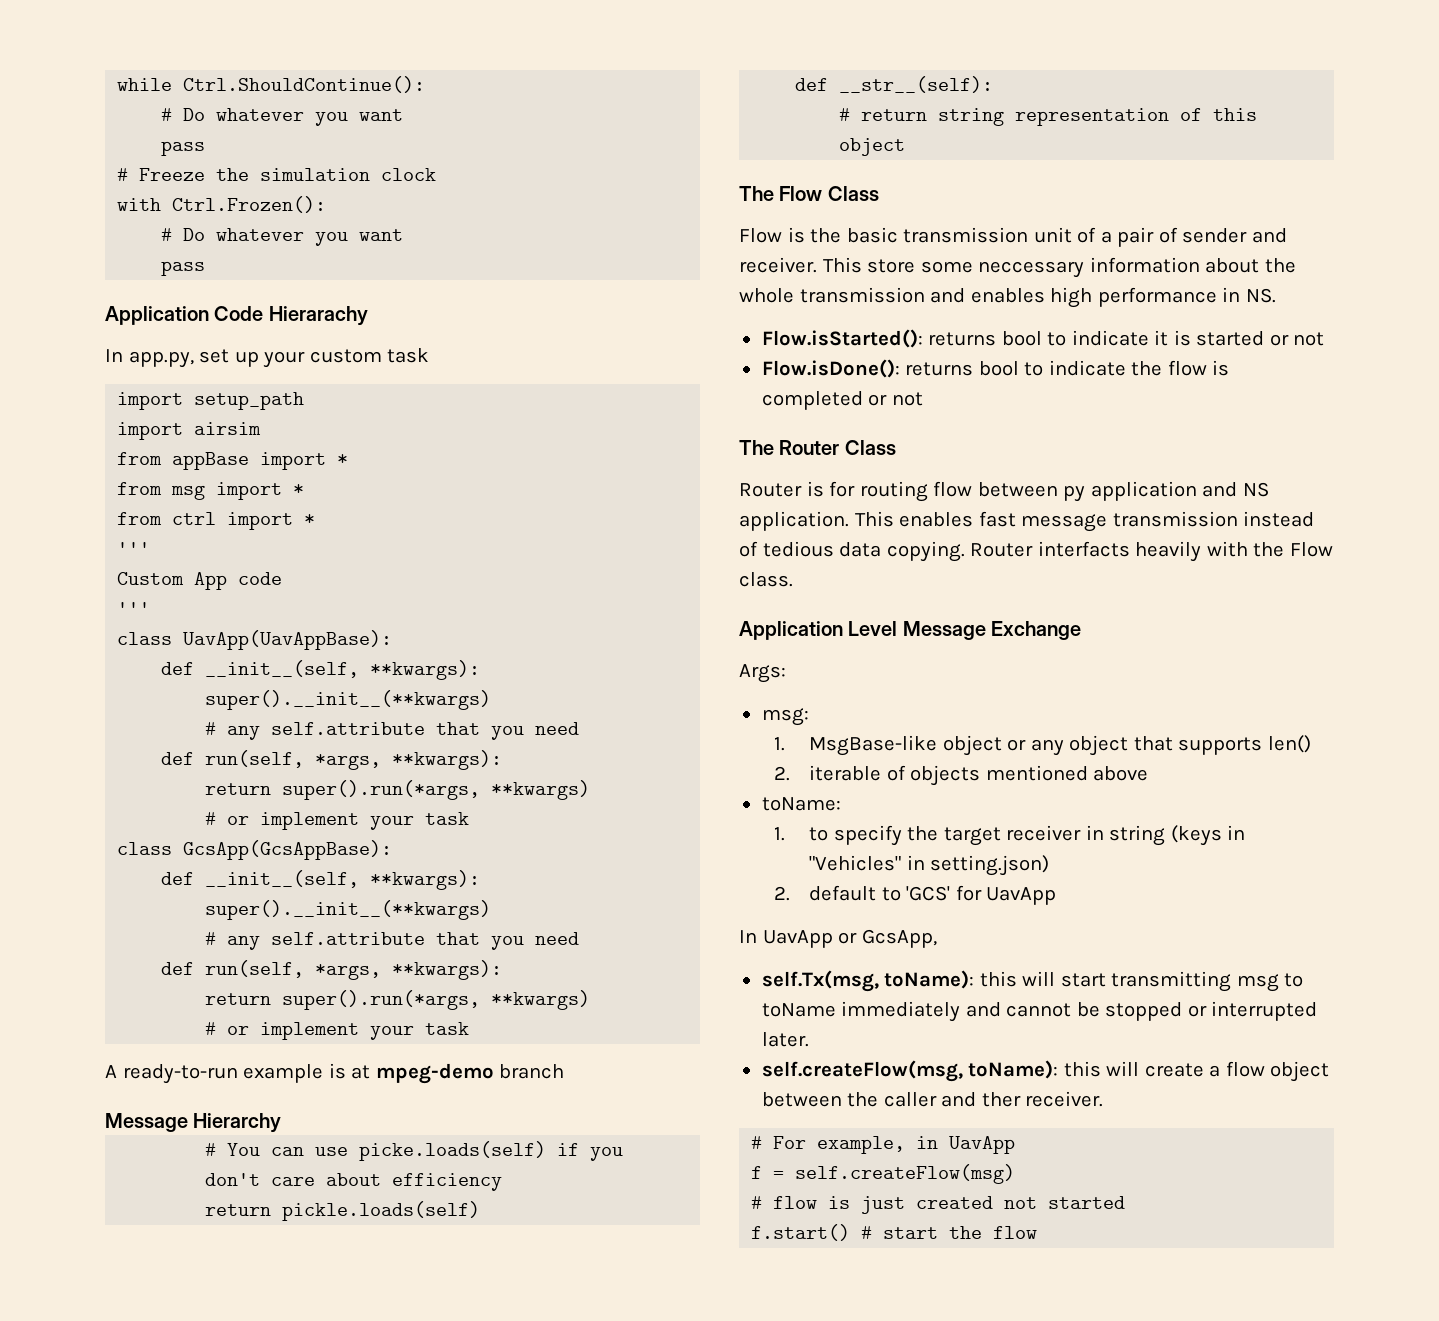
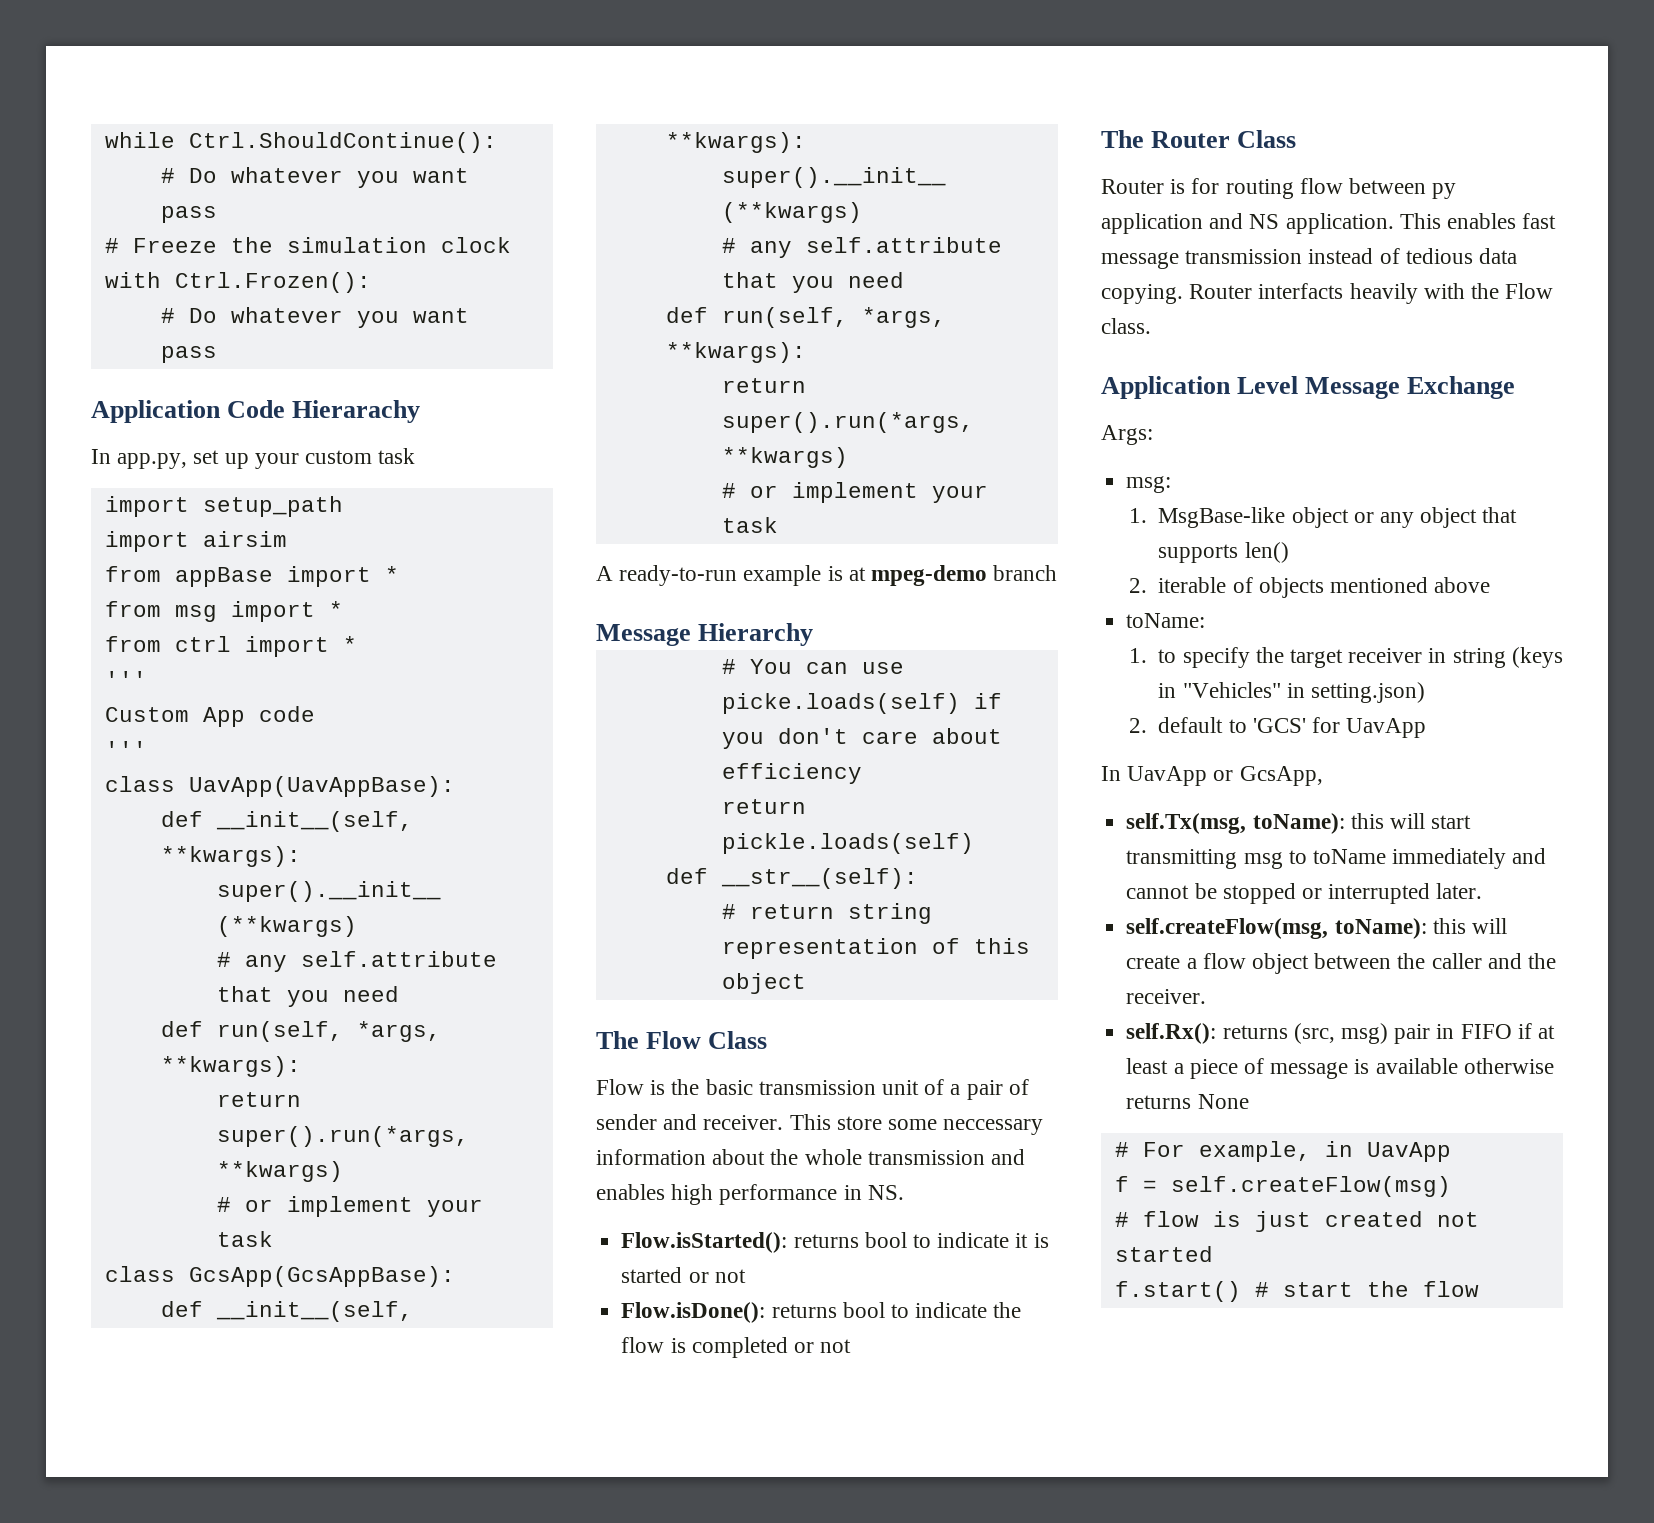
[981,1091,1104,1107] ther receiver. -> [1527,953,1556,969] [1126,989,1207,1004] [1126,1023,1555,1044] [1126,1058,1554,1079] [1126,1094,1249,1109] the receiver. // self.Rx(): returns (src, msg) pair in FIFO if at least a piece of message is available otherwise returns None

